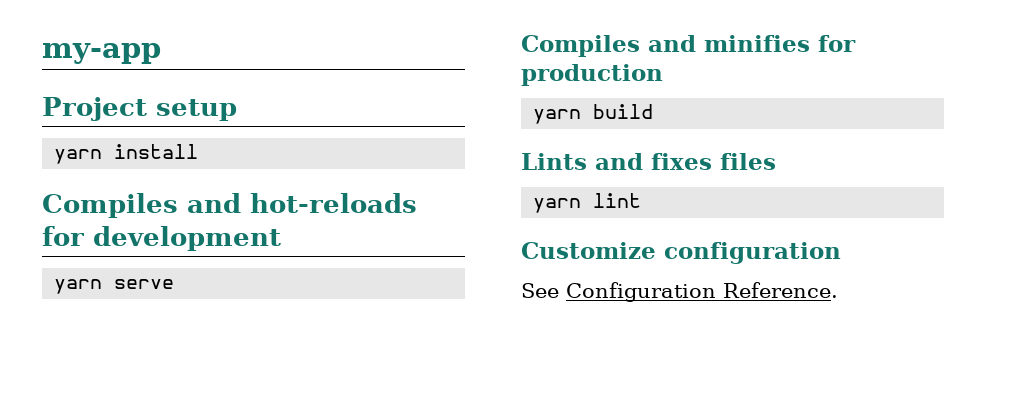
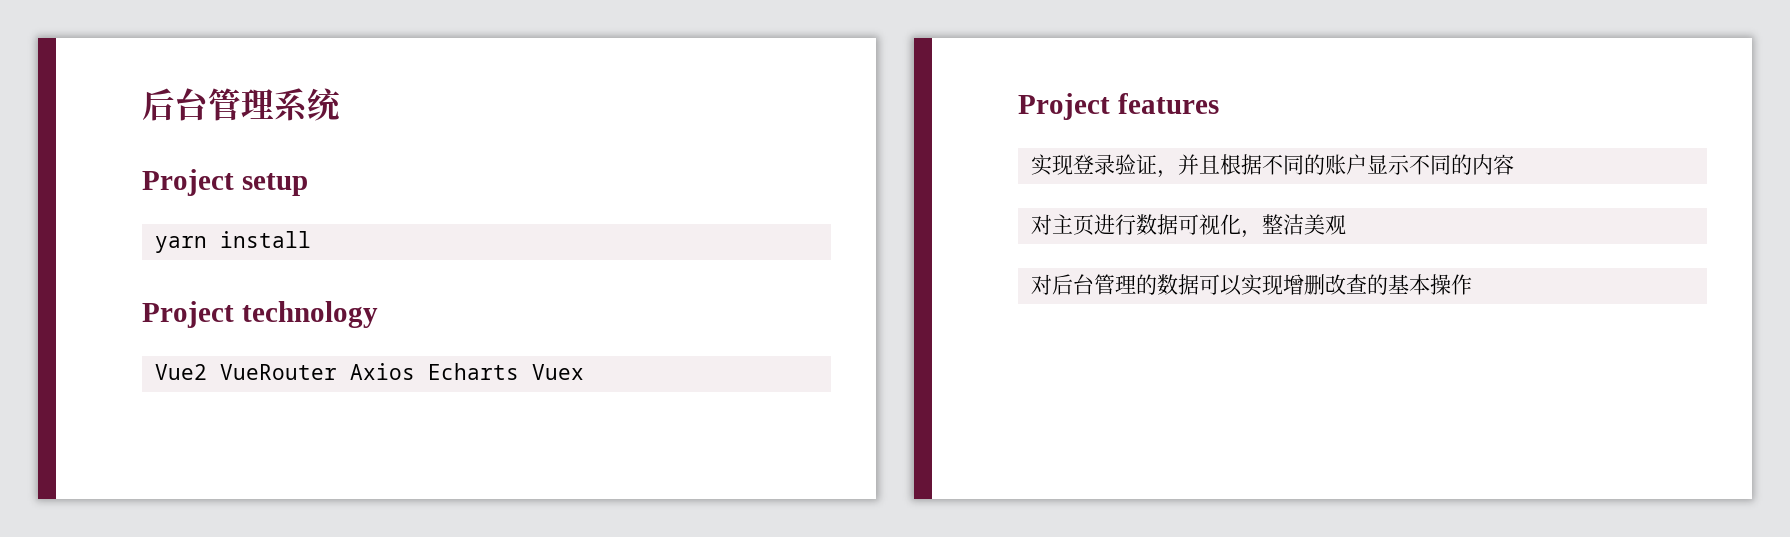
[42,43,161,64] my-app -> [142,88,341,121] 后台管理系统
[42,193,417,218] [42,226,281,251] [54,279,175,294] [521,35,856,57] [521,64,663,86] [533,104,654,124] [521,153,776,170] [533,193,642,213] [521,242,841,264] [521,282,838,302] Compiles and hot-reloads for development // yarn serve // Compiles and minifies for production // yarn build // Lints and fixes files // yarn lint // Customize configuration // See Configuration Reference. -> [142,301,378,328] [155,363,585,380] [1018,93,1219,120] [1031,154,1515,178] [1031,214,1347,238] [1031,274,1473,296] Project technology // Vue2 VueRouter Axios Echarts Vuex // Project features // 实现登录验证，并且根据不同的账户显示不同的内容 // 对主页进行数据可视化，整洁美观 // 对后台管理的数据可以实现增删改查的基本操作

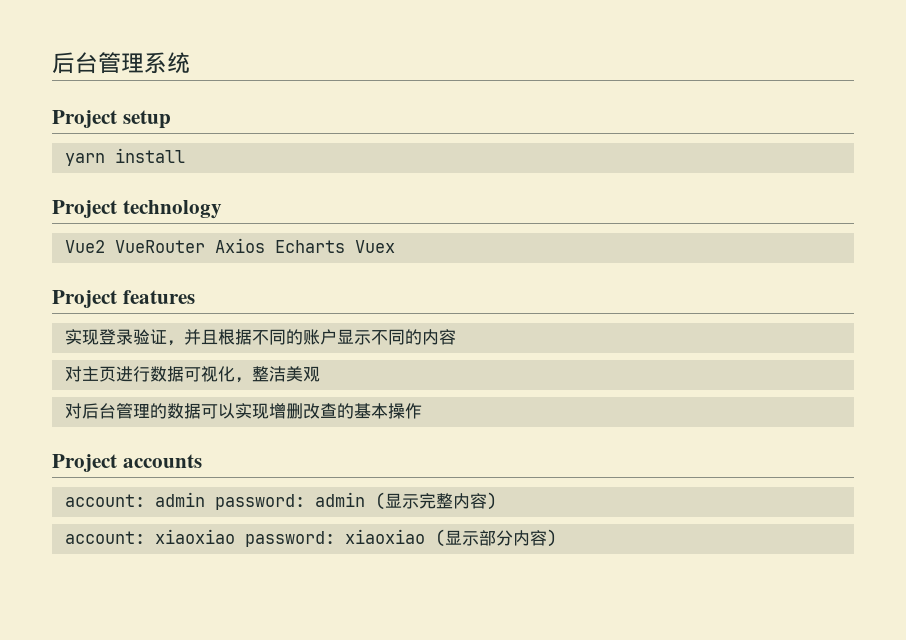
(1473, 284) none -> [52,454,202,472] [64,492,497,510] [64,529,557,547] // Project accounts // account: admin password: admin (显示完整内容) // account: xiaoxiao password: xiaoxiao (显示部分内容)

